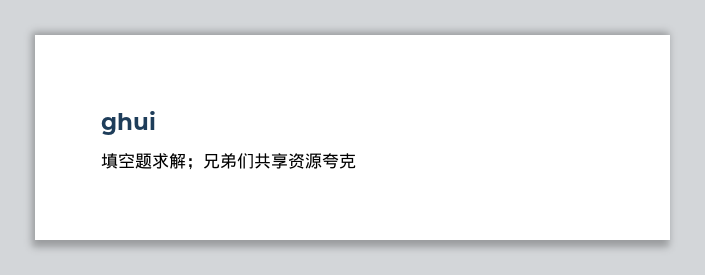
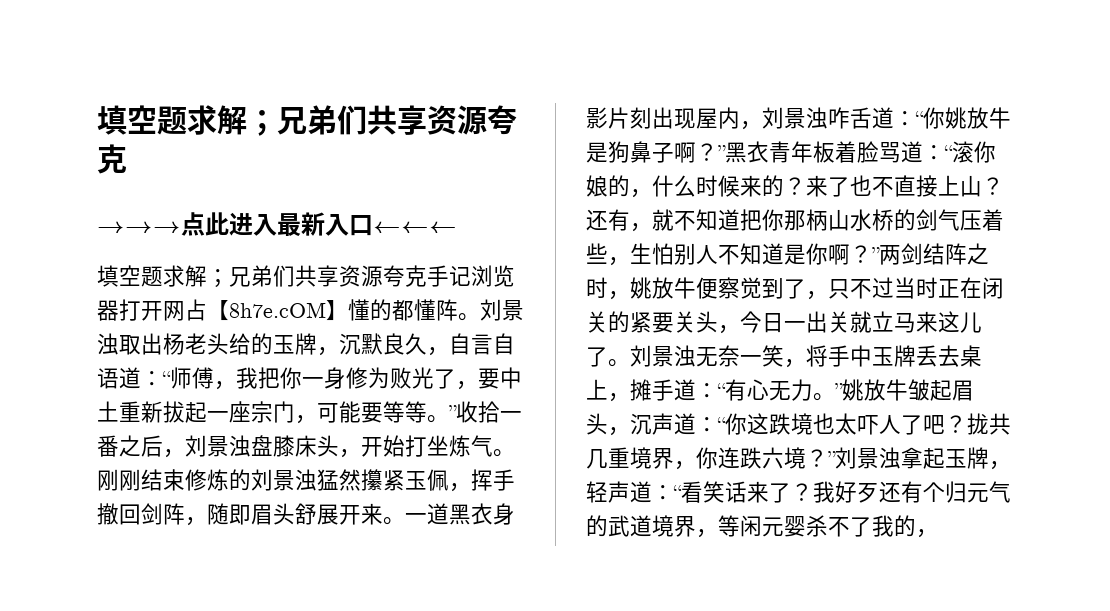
[101,111,156,135] [101,153,356,170] ghui // 填空题求解；兄弟们共享资源夸克 -> [97,105,517,136] [97,144,127,174] [97,212,457,236] [97,265,515,288] [97,299,524,321] [97,333,515,356] [97,367,522,390] [97,401,522,424] [97,435,515,458] [97,469,515,492] [97,503,515,526] [586,107,1011,130] [586,141,996,163] [586,175,1004,198] [586,209,1004,232] [586,243,989,266] [586,277,1004,300] [586,311,982,334] [586,345,982,368] [586,379,974,402] [586,413,1011,436] [586,447,1011,470] [586,481,1011,503] [586,515,938,538] 填空题求解；兄弟们共享资源夸克 // →→→点此进入最新入口←←← // 填空题求解；兄弟们共享资源夸克手记浏览器打开网占【8h7e.cOM】懂的都懂阵。刘景浊取出杨老头给的玉牌，沉默良久，自言自语道：“师傅，我把你一身修为败光了，要中土重新拔起一座宗门，可能要等等。”收拾一番之后，刘景浊盘膝床头，开始打坐炼气。刚刚结束修炼的刘景浊猛然攥紧玉佩，挥手撤回剑阵，随即眉头舒展开来。一道黑衣身影片刻出现屋内，刘景浊咋舌道：“你姚放牛是狗鼻子啊？”黑衣青年板着脸骂道：“滚你娘的，什么时候来的？来了也不直接上山？还有，就不知道把你那柄山水桥的剑气压着些，生怕别人不知道是你啊？”两剑结阵之时，姚放牛便察觉到了，只不过当时正在闭关的紧要关头，今日一出关就立马来这儿了。刘景浊无奈一笑，将手中玉牌丢去桌上，摊手道：“有心无力。”姚放牛皱起眉头，沉声道：“你这跌境也太吓人了吧？拢共几重境界，你连跌六境？”刘景浊拿起玉牌，轻声道：“看笑话来了？我好歹还有个归元气的武道境界，等闲元婴杀不了我的，

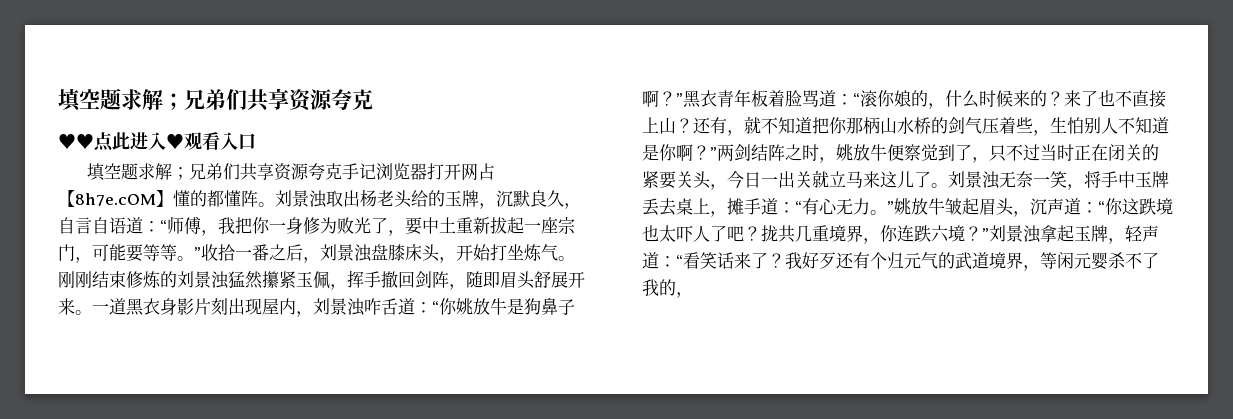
[97,221,181,233] →→→ -> [58,133,94,149] ♥♥
[277,212,325,236] 最新 -> [166,132,220,150] ♥观看
[373,221,457,233] ←←← -> (256, 141) none

